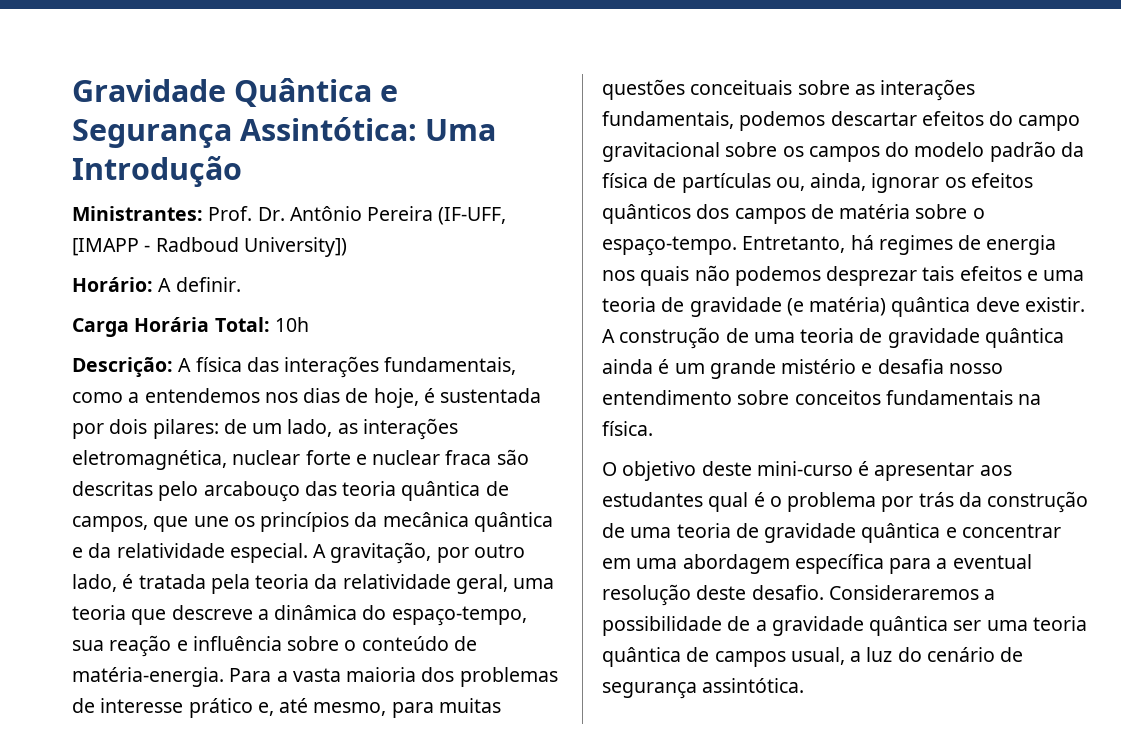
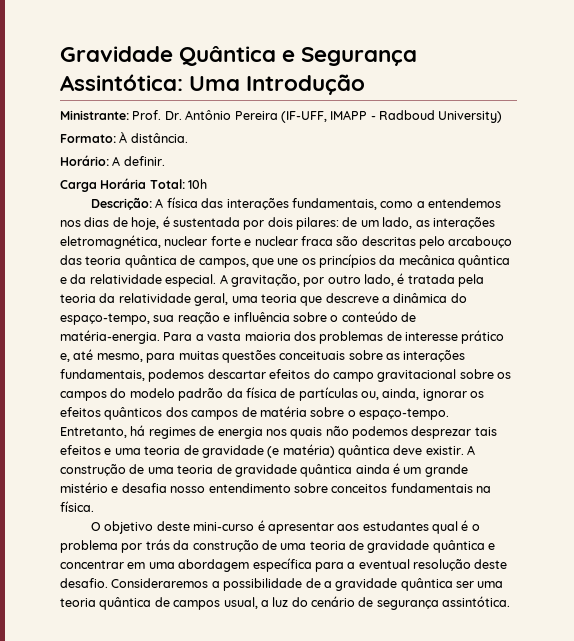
[72,206,203,221] Ministrantes: -> [60,110,129,120] Ministrante:
[72,238,139,256] [IMAPP -> [330,110,368,120] IMAPP
[243,237,347,257] University]) -> [438,111,503,123] [60,132,188,143] University) // Formato: À distância.

